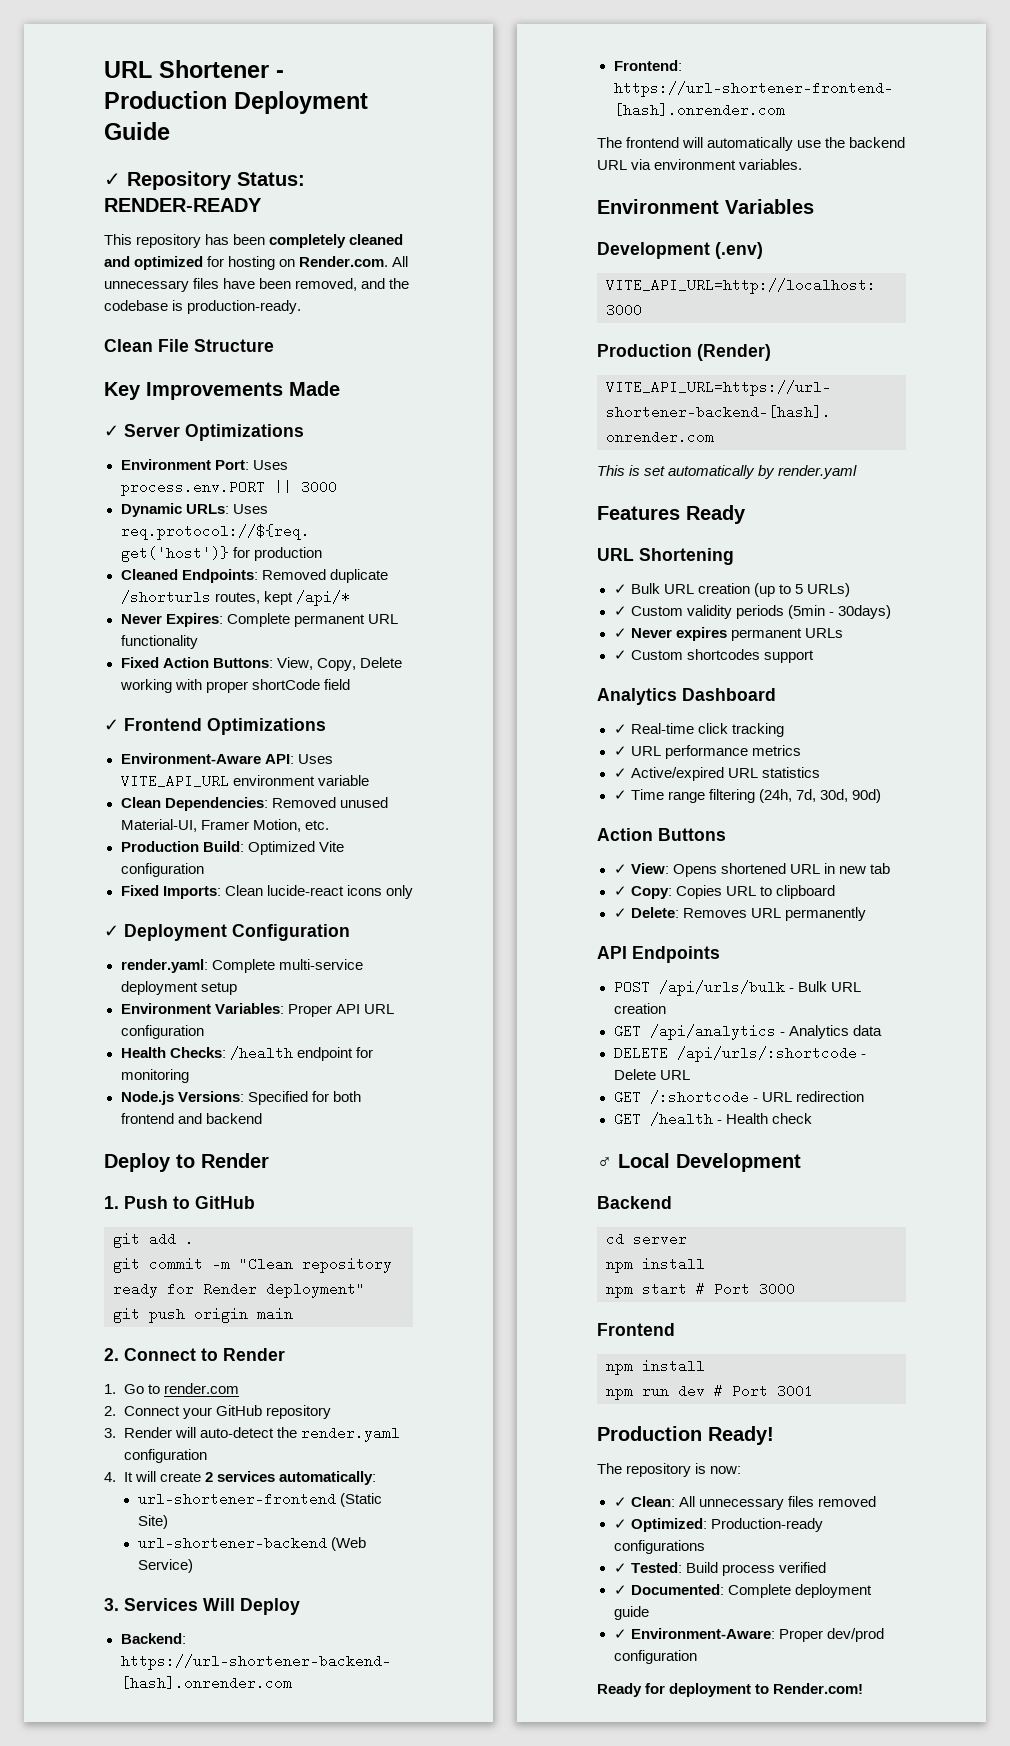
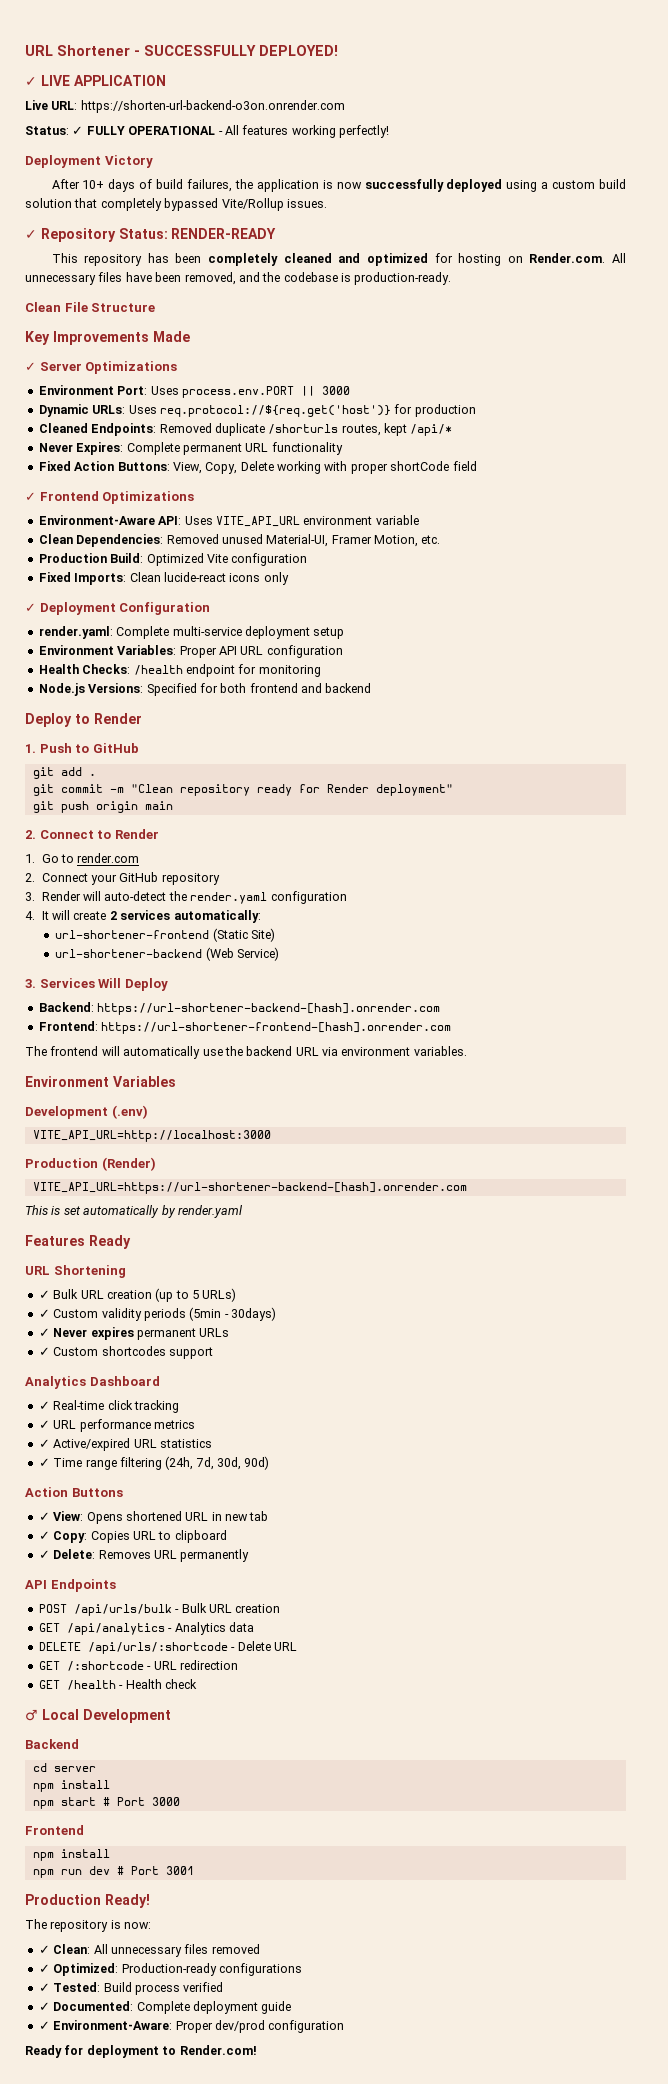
[104,91,368,114] [104,122,170,140] Production Deployment Guide -> [144,45,338,56] [25,75,166,86] [25,100,345,113] [25,125,389,138] [25,155,153,168] [51,179,626,192] [25,198,327,211] SUCCESSFULLY DEPLOYED! // ✓ LIVE APPLICATION // Live URL: https://shorten-url-backend-o3on.onrender.com // Status: ✓ FULLY OPERATIONAL - All features working perfectly! // Deployment Victory // After 10+ days of build failures, the application is now successfully deployed using a custom build solution that completely bypassed Vite/Rollup issues.

